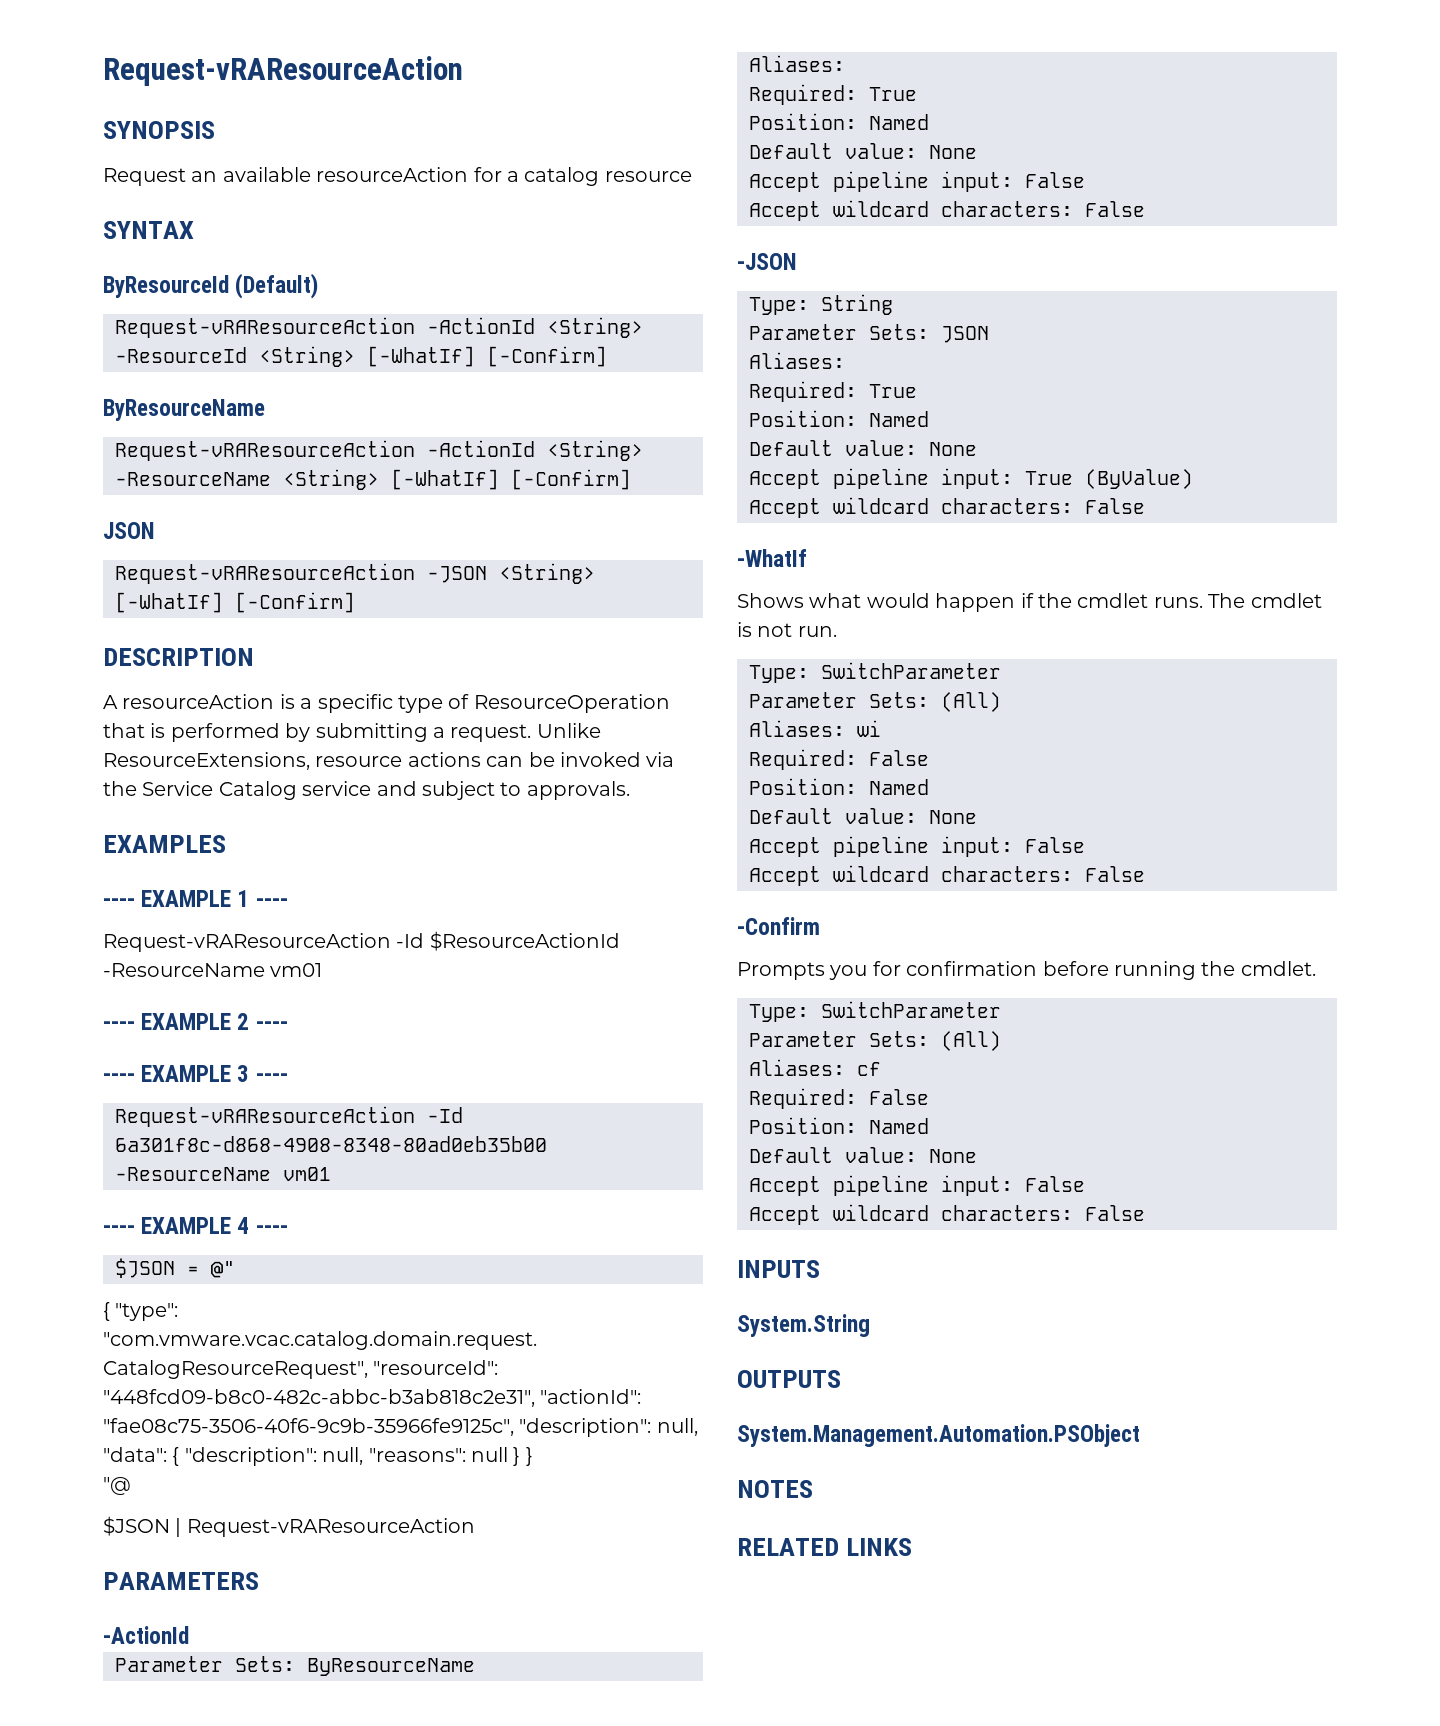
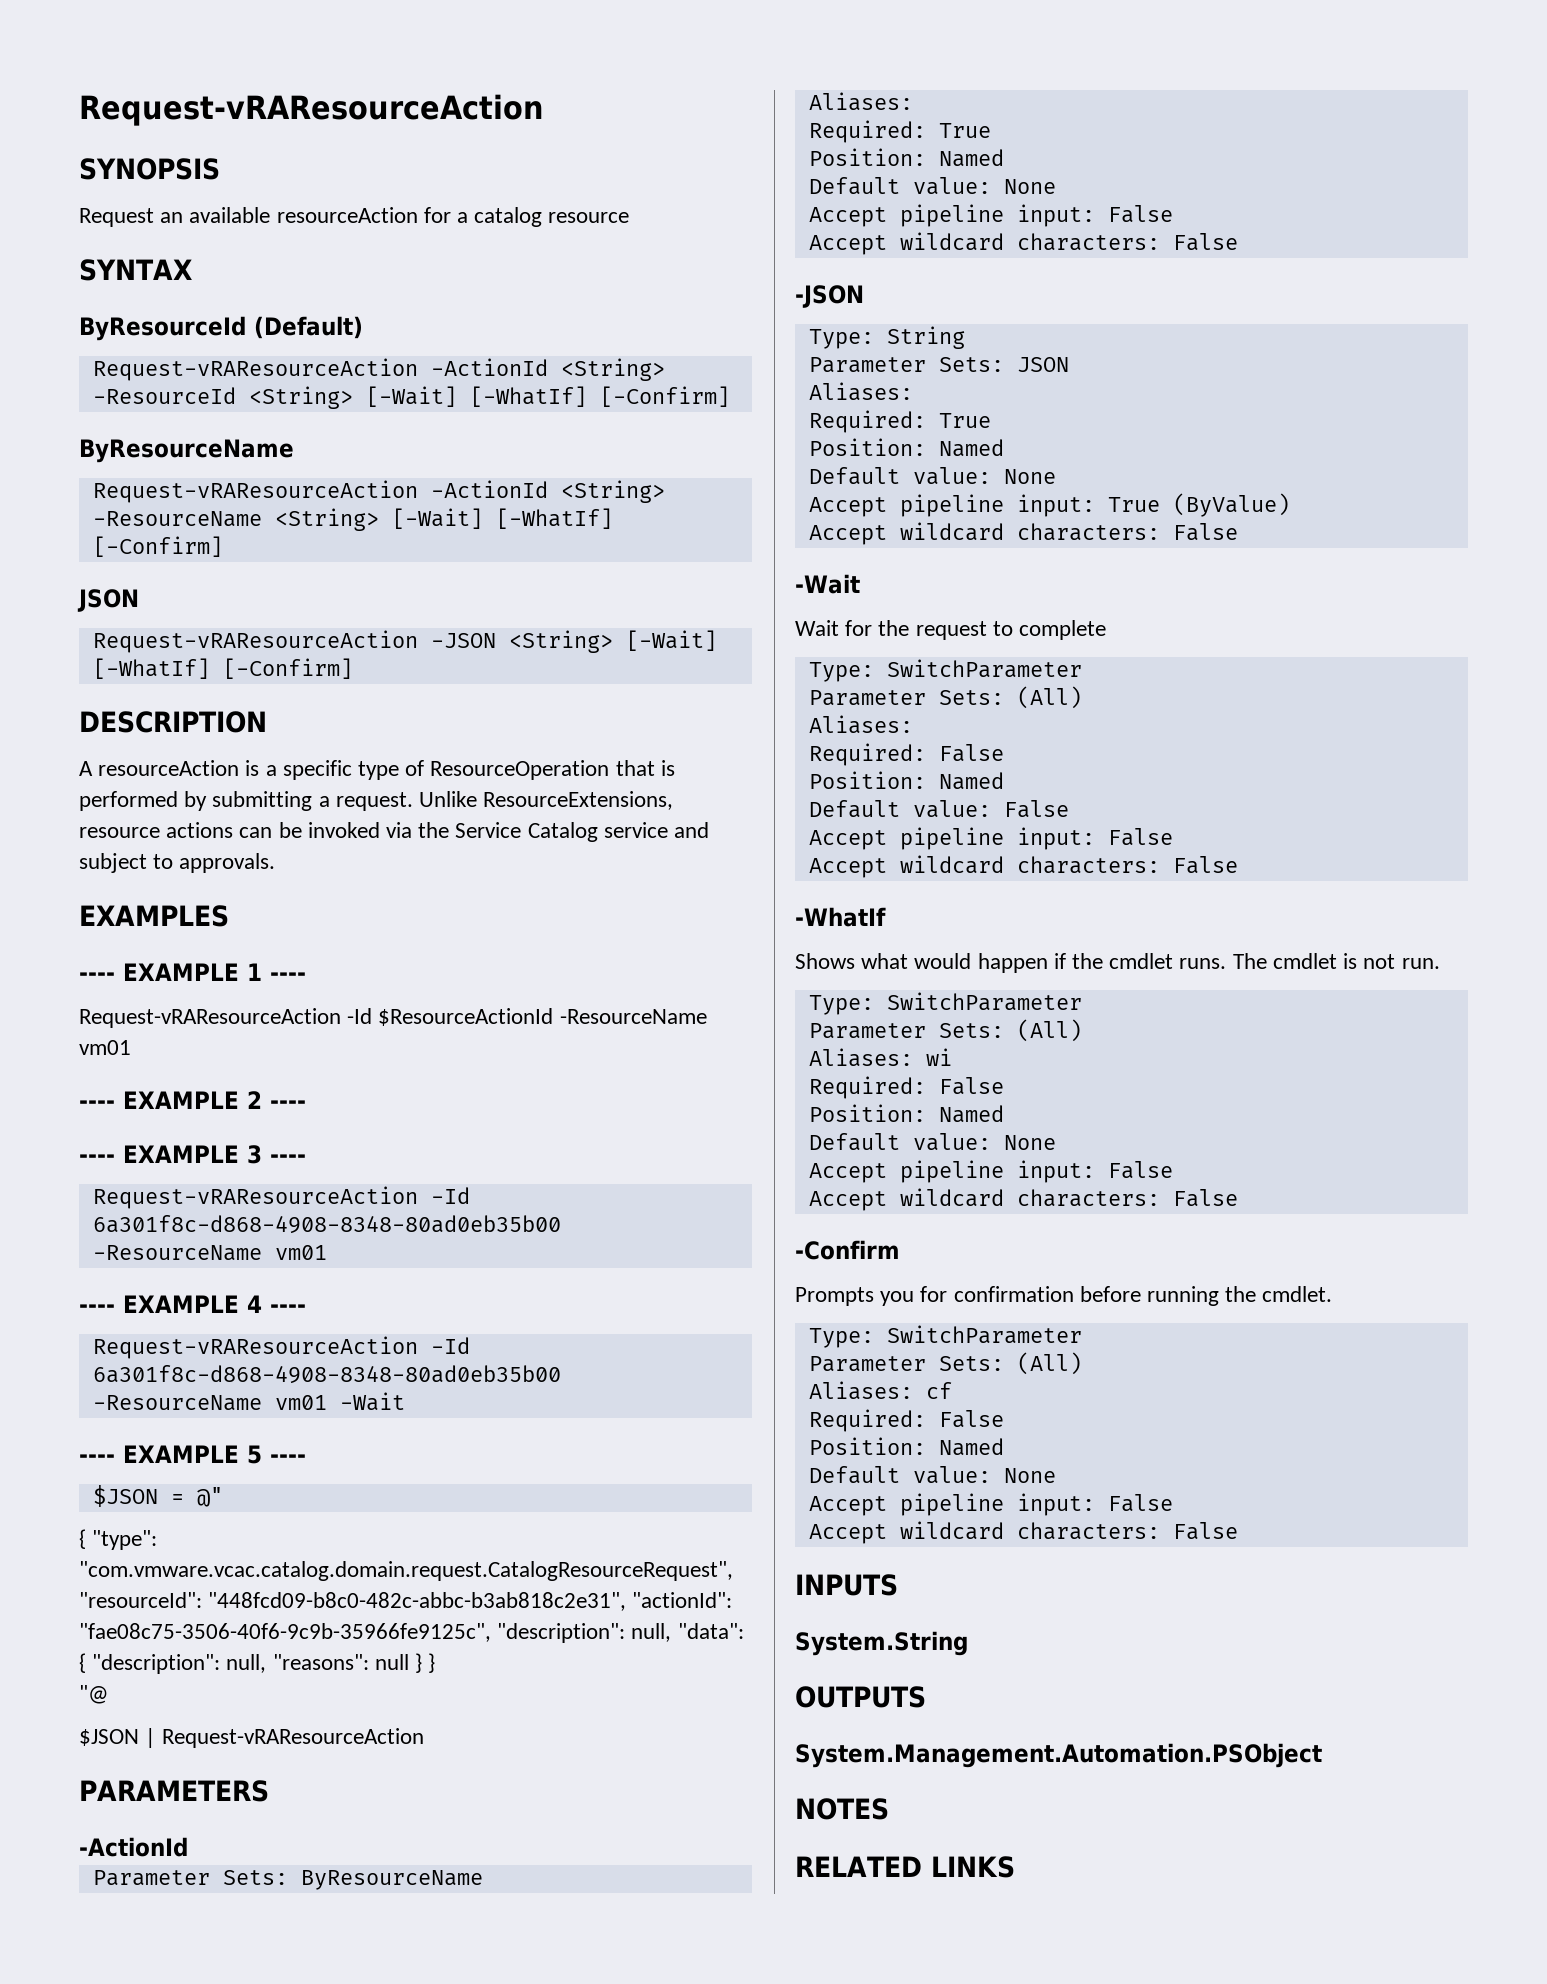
(355, 356) none -> [365,386,457,407] [-Wait]
(379, 479) none -> [391,508,483,529] [-Wait]
(595, 573) none -> [625,630,717,651] [-Wait]
(288, 1229) none -> [92,1336,470,1359] [92,1365,561,1384] [92,1392,405,1411] [79,1445,306,1464] // Request-vRAResourceAction -Id 6a301f8c-d868-4908-8348-80ad0eb35b00 -ResourceName vm01 -Wait // ---- EXAMPLE 5 ----
(1145, 506) none -> [795,574,860,594] [795,620,1107,640] [808,659,1082,682] [808,686,1082,709] [808,715,913,734] [808,743,1004,766] [808,771,1004,790] [808,800,1069,818] [808,827,1173,850] [808,855,1238,878] // -Wait // Wait for the request to complete // Type: SwitchParameter // Parameter Sets: (All) // Aliases: // Required: False // Position: Named // Default value: False // Accept pipeline input: False // Accept wildcard characters: False

